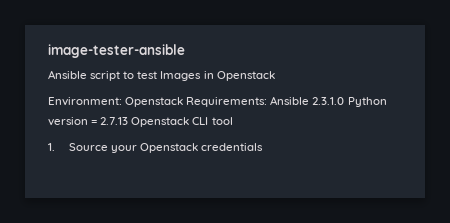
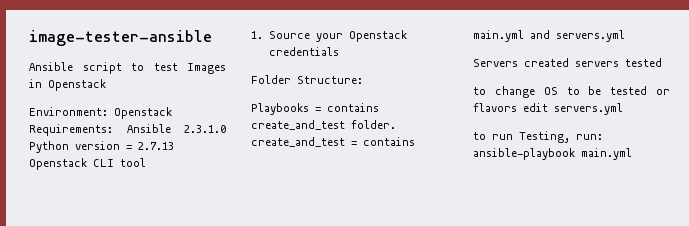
(264, 147) none -> [251,75,363,84] [251,103,379,115] [251,120,396,130] [251,137,415,147] [473,30,625,42] [473,58,662,67] [473,86,670,98] [473,103,623,115] [473,131,603,143] [473,148,632,160] // Folder Structure: // Playbooks = contains create_and_test folder. create_and_test = contains main.yml and servers.yml // Servers created servers tested // to change OS to be tested or flavors edit servers.yml // to run Testing, run: ansible-playbook main.yml

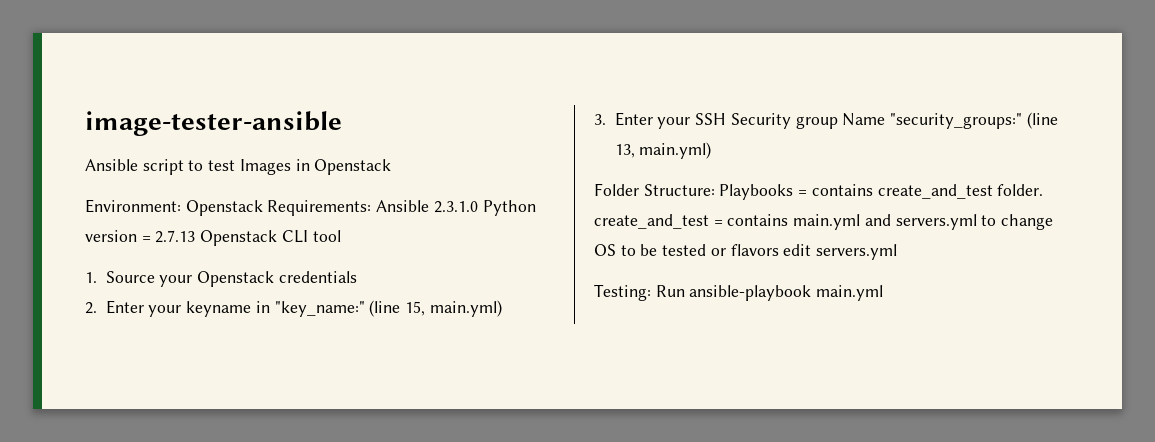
(340, 51) none -> [85,300,502,317] [594,112,1058,129] [614,142,712,159] // 2. Enter your keyname in "key_name:" (line 15, main.yml) // 3. Enter your SSH Security group Name "security_groups:" (line 13, main.yml)
(363, 80) // -> (715, 190) none
[473,58,662,67] // Servers created servers tested // -> (977, 222) none
[473,131,603,143] to run Testing, run: -> [594,284,685,301] Testing: Run

